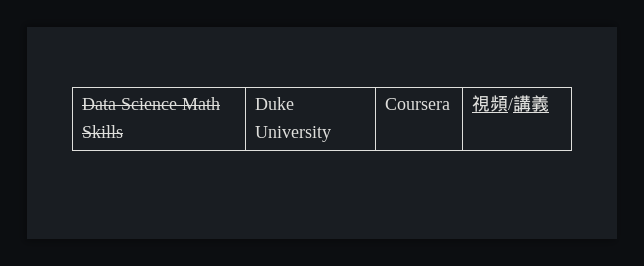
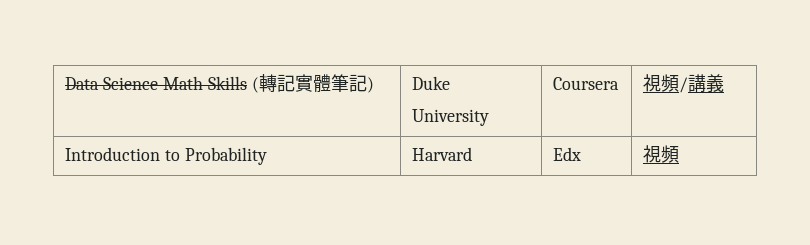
(124, 131) none -> [251,74,374,93] (轉記實體筆記)
(550, 103) none -> [65,147,267,165] [412,147,473,161] [553,147,582,161] [643,145,680,163] // Introduction to Probability | Harvard | Edx | 視頻

